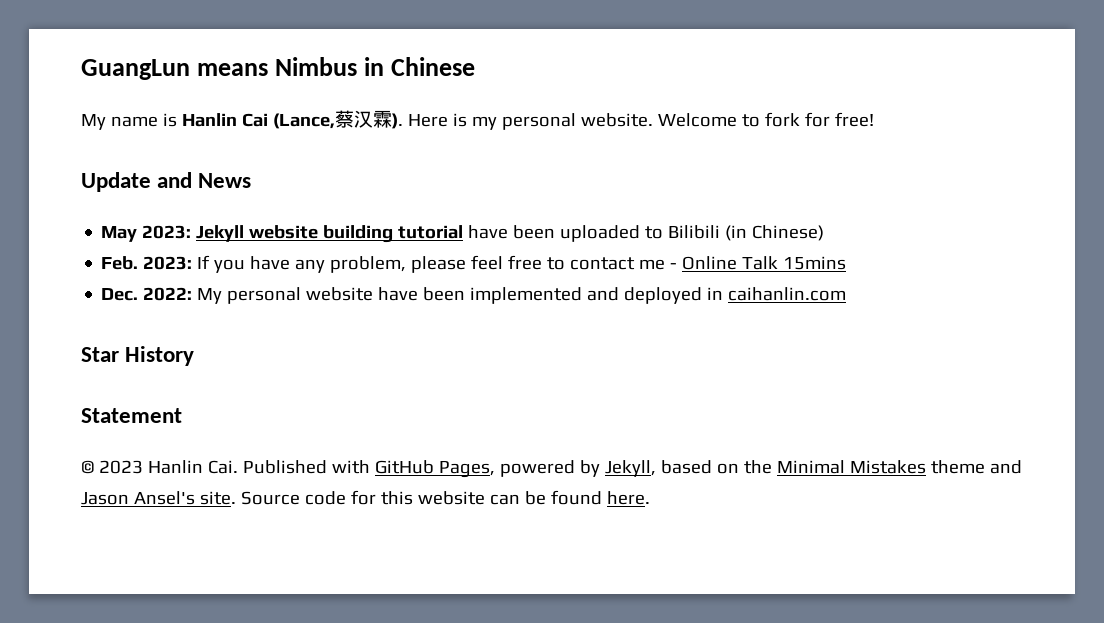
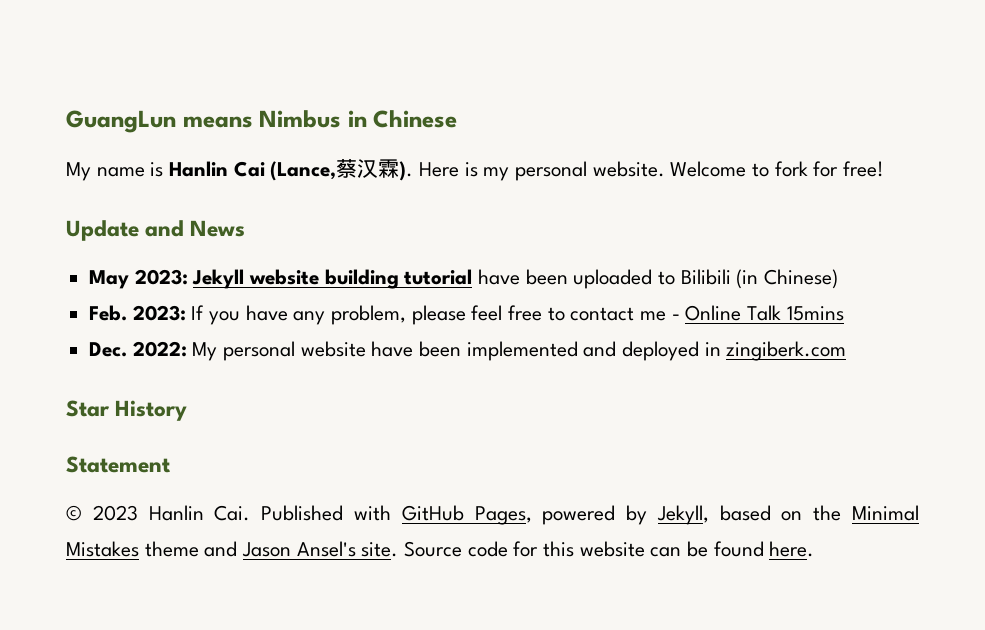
[728,287,847,301] caihanlin.com -> [726,341,847,361] zingiberk.com

